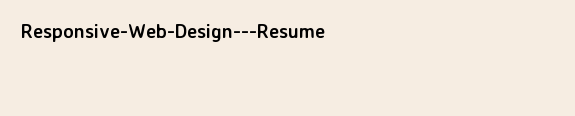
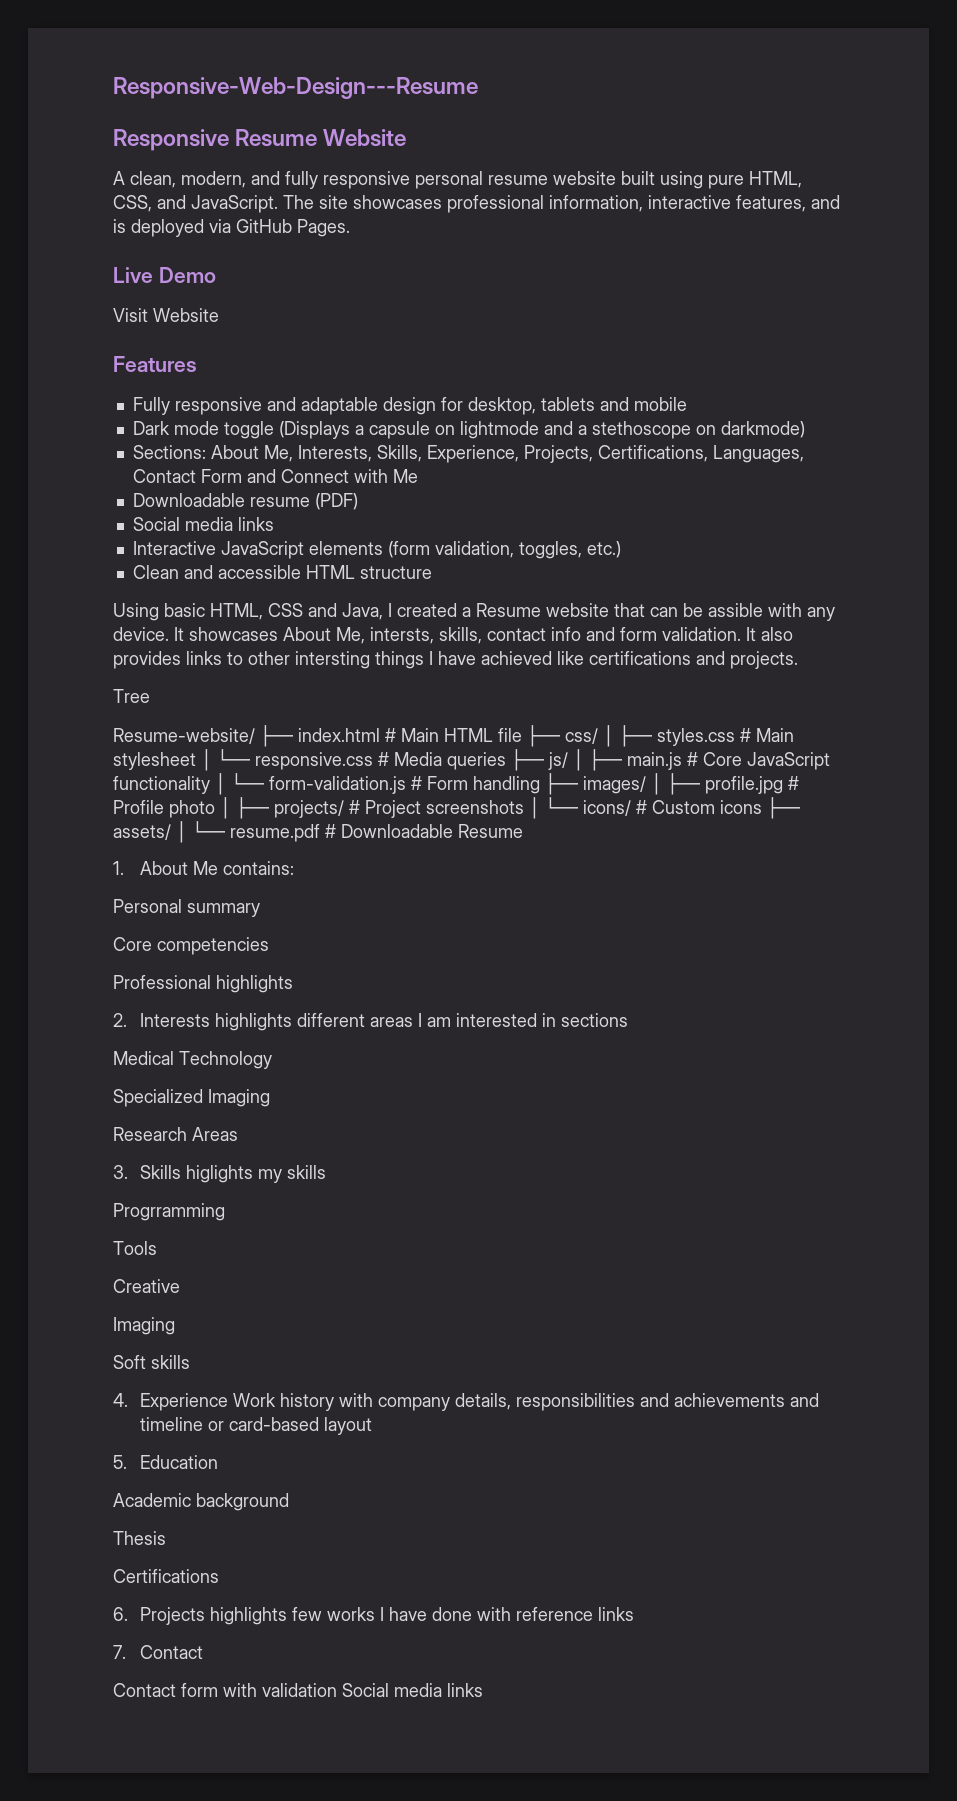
(325, 33) none -> [113,129,407,151] [113,171,802,189] [113,195,840,213] [113,219,350,237] [113,267,216,283] [113,308,219,322] [113,356,197,372] [132,397,687,415] [132,421,805,439] [132,445,804,463] [132,469,418,483] [132,493,358,510] [132,517,274,531] [132,541,621,559] [132,565,432,579] [113,603,835,621] [113,627,793,644] [113,651,798,669] [113,689,150,703] [113,725,794,747] [113,749,830,771] [113,773,799,795] [113,797,801,819] [113,821,523,843] [113,861,294,875] [113,899,260,917] [113,937,269,955] [113,975,293,993] [113,1013,628,1031] [113,1051,272,1069] [113,1089,270,1107] [113,1127,238,1141] [113,1165,326,1183] [113,1203,225,1221] [113,1241,157,1255] [113,1279,180,1293] [113,1317,175,1335] [113,1355,190,1369] [113,1393,819,1411] [139,1417,372,1435] [113,1455,218,1469] [113,1493,289,1511] [113,1531,166,1545] [113,1569,219,1583] [113,1607,634,1625] [113,1645,203,1659] [113,1683,483,1697] // Responsive Resume Website // A clean, modern, and fully responsive personal resume website built using pure HTML, CSS, and JavaScript. The site showcases professional information, interactive features, and is deployed via GitHub Pages. // Live Demo // Visit Website // Features // Fully responsive and adaptable design for desktop, tablets and mobile // Dark mode toggle (Displays a capsule on lightmode and a stethoscope on darkmode) // Sections: About Me, Interests, Skills, Experience, Projects, Certifications, Languages, Contact Form and Connect with Me // Downloadable resume (PDF) // Social media links // Interactive JavaScript elements (form validation, toggles, etc.) // Clean and accessible HTML structure // Using basic HTML, CSS and Java, I created a Resume website that can be assible with any device. It showcases About Me, intersts, skills, contact info and form validation. It also provides links to other intersting things I have achieved like certifications and projects. // Tree // Resume-website/ ├── index.html # Main HTML file ├── css/ │ ├── styles.css # Main stylesheet │ └── responsive.css # Media queries ├── js/ │ ├── main.js # Core JavaScript functionality │ └── form-validation.js # Form handling ├── images/ │ ├── profile.jpg # Profile photo │ ├── projects/ # Project screenshots │ └── icons/ # Custom icons ├── assets/ │ └── resume.pdf # Downloadable Resume // 1. About Me contains: // Personal summary // Core competencies // Professional highlights // 2. Interests highlights different areas I am interested in sections // Medical Technology // Specialized Imaging // Research Areas // 3. Skills higlights my skills // Progrramming // Tools // Creative // Imaging // Soft skills // 4. Experience Work history with company details, responsibilities and achievements and timeline or card-based layout // 5. Education // Academic background // Thesis // Certifications // 6. Projects highlights few works I have done with reference links // 7. Contact // Contact form with validation Social media links

